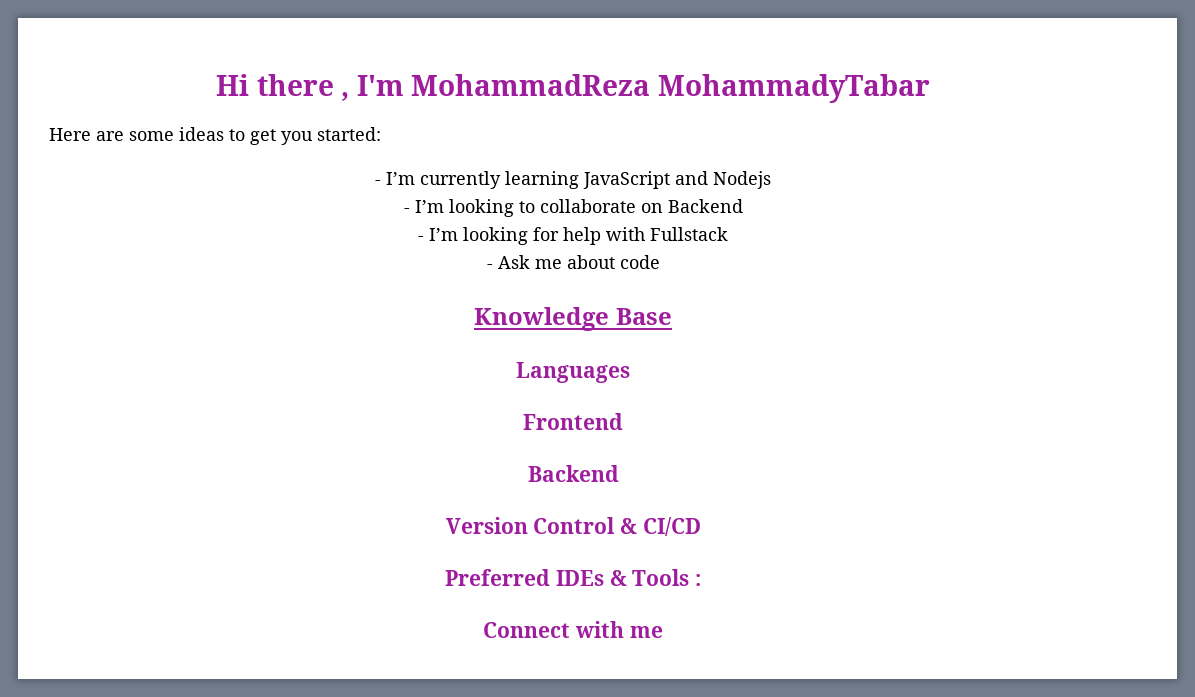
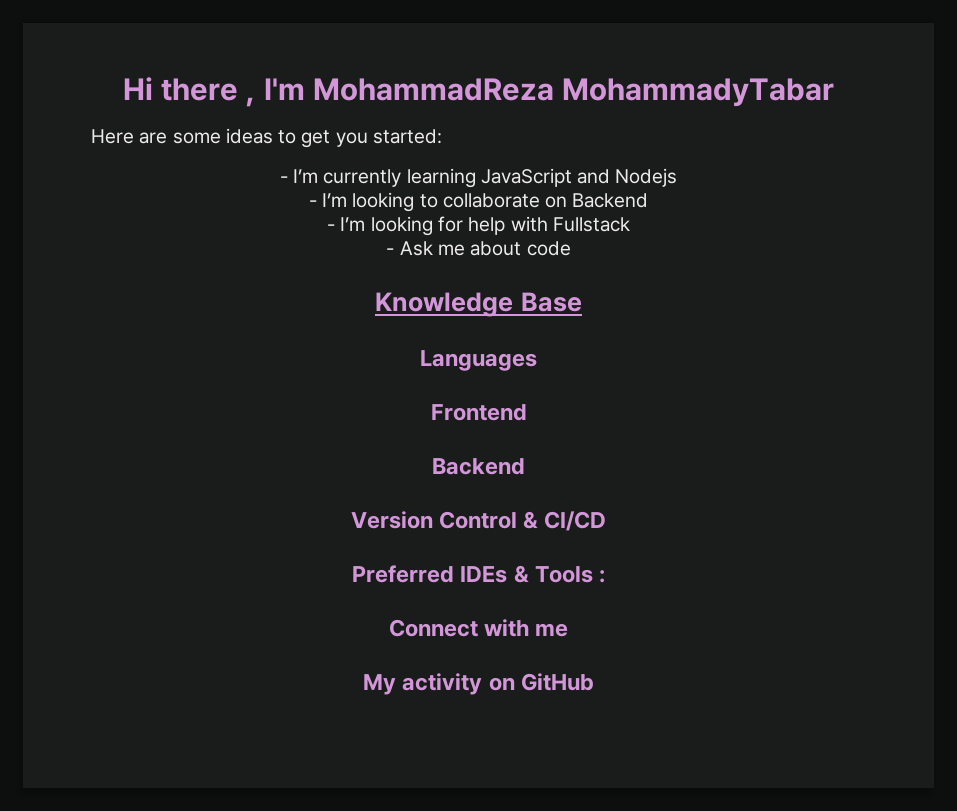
(663, 632) none -> [363,673,594,695] // My activity on GitHub

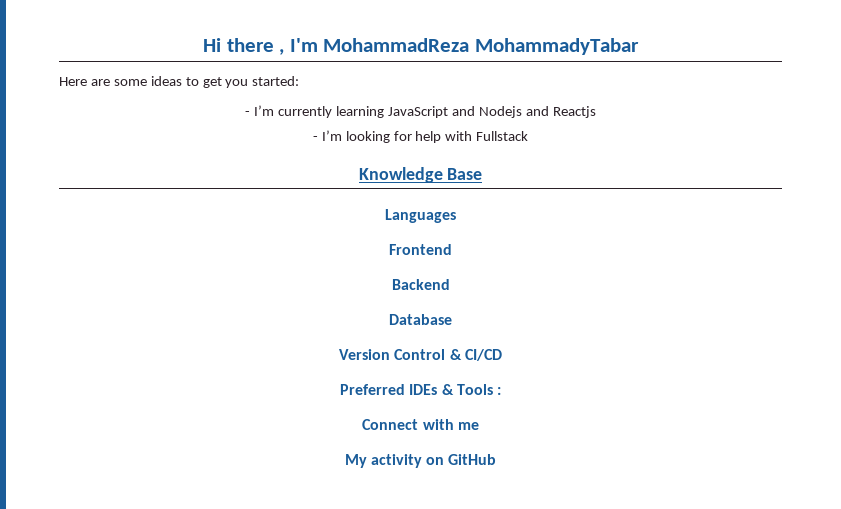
[308,192,649,212] // - I’m looking to collaborate on Backend -> [525,106,596,118] and Reactjs
[386,241,571,256] // - Ask me about code -> (529, 136) none
(525, 466) none -> [389,314,452,325] // Database

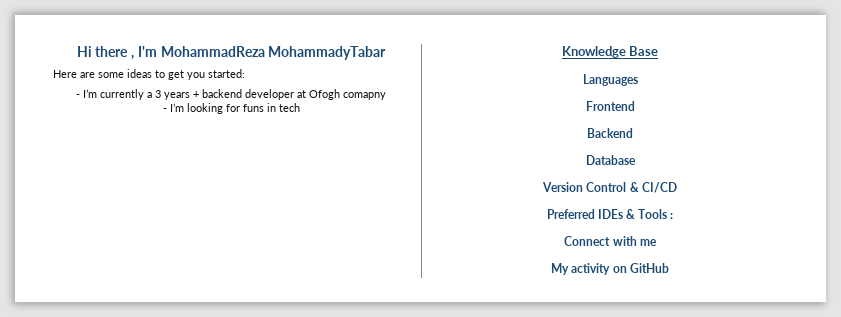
[336,106,596,118] learning JavaScript and Nodejs and Reactjs -> [147,89,386,100] a 3 years + backend developer at Ofogh comapny
[415,131,529,143] help with Fullstack -> [242,103,300,112] funs in tech

